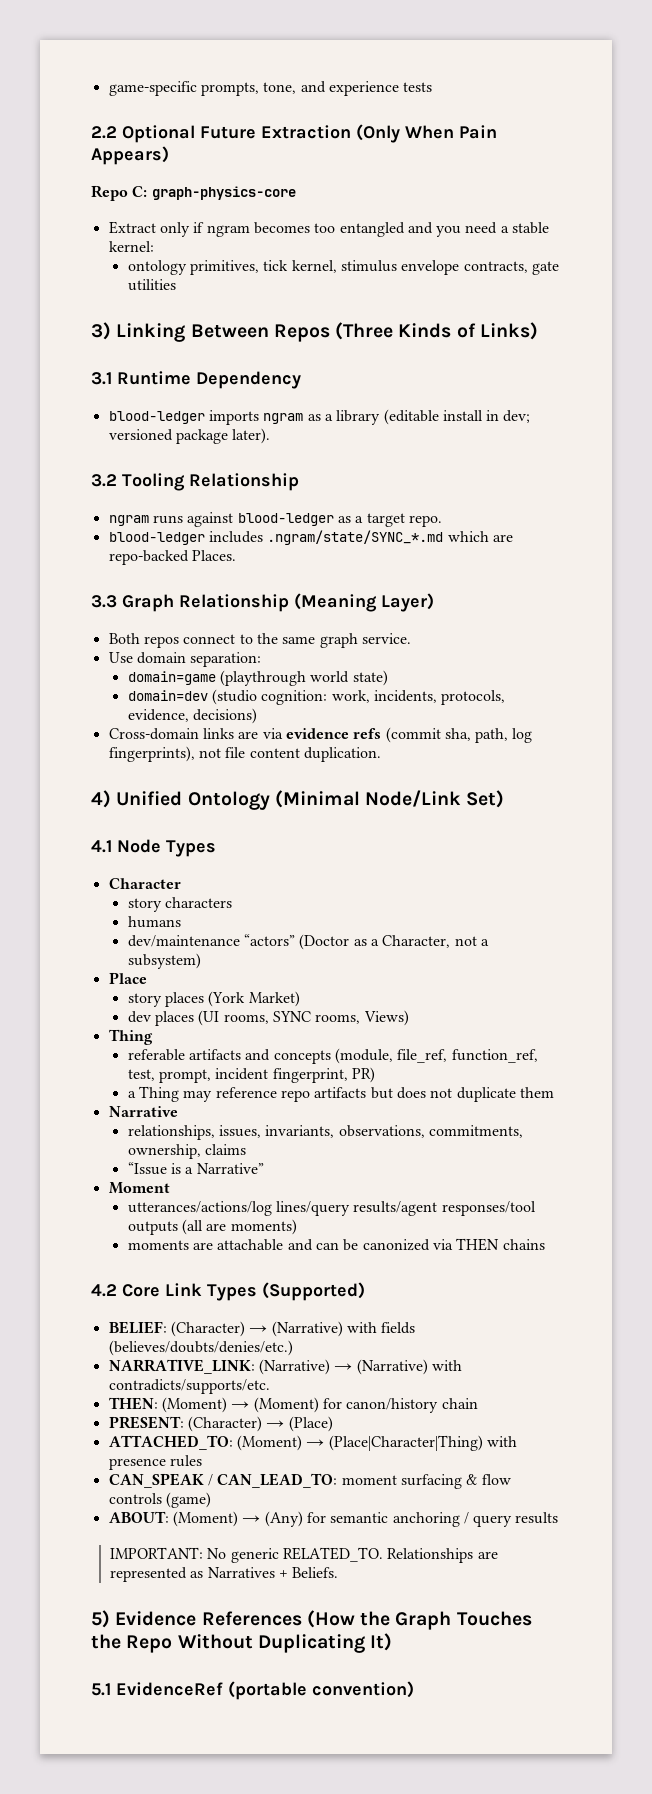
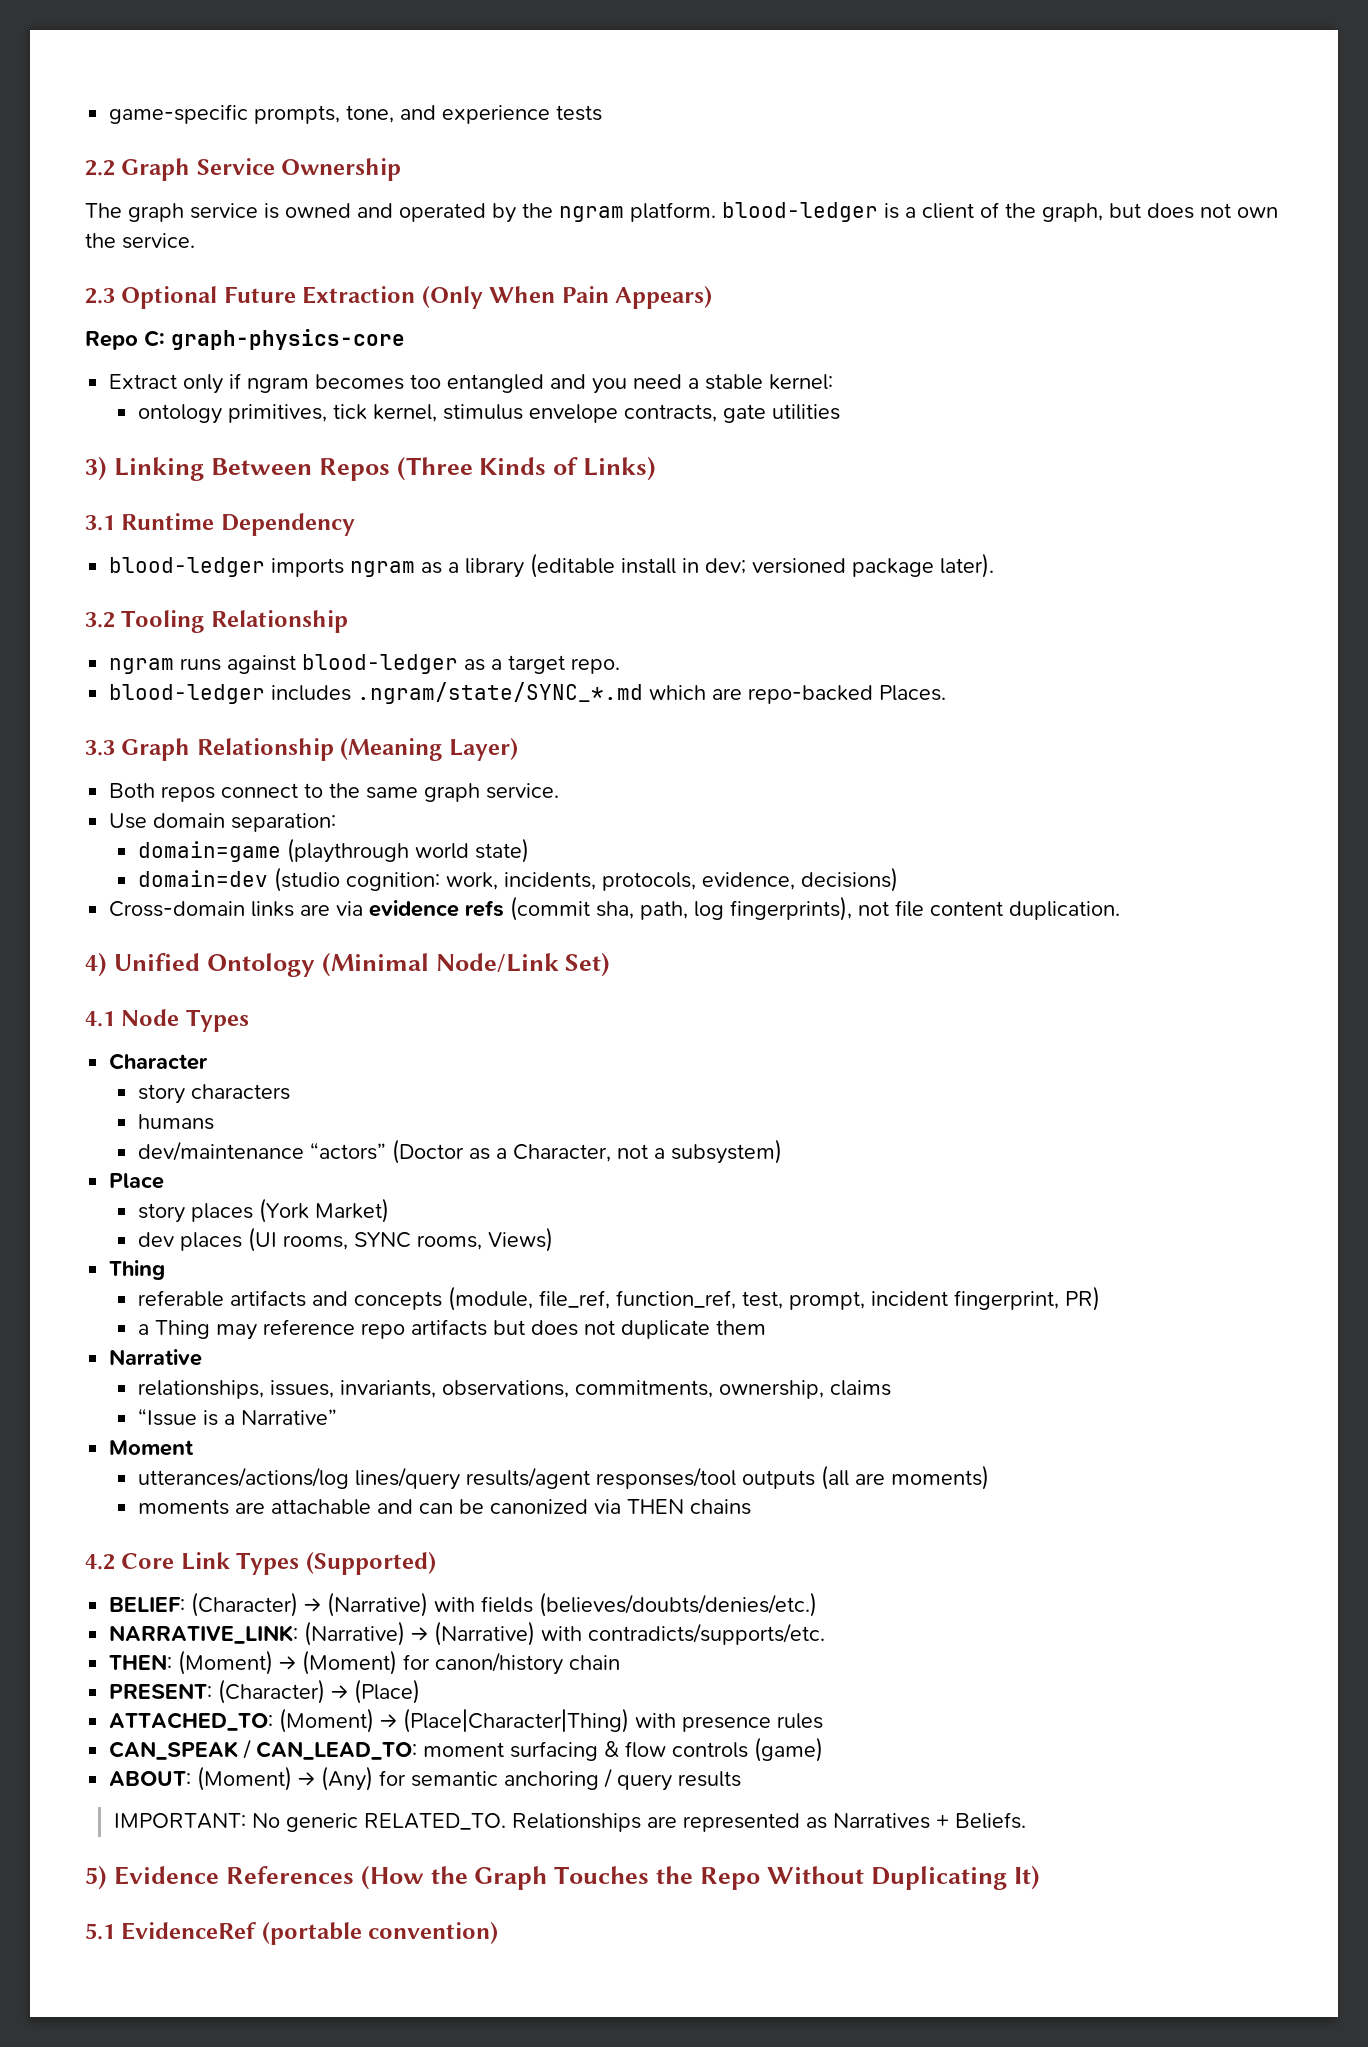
(117, 132) none -> [121,158,402,181] [85,202,1278,223] [85,233,195,249] [85,288,115,304] Graph Service Ownership // The graph service is owned and operated by the ngram platform. blood-ledger is a client of the graph, but does not own the service. // 2.3

